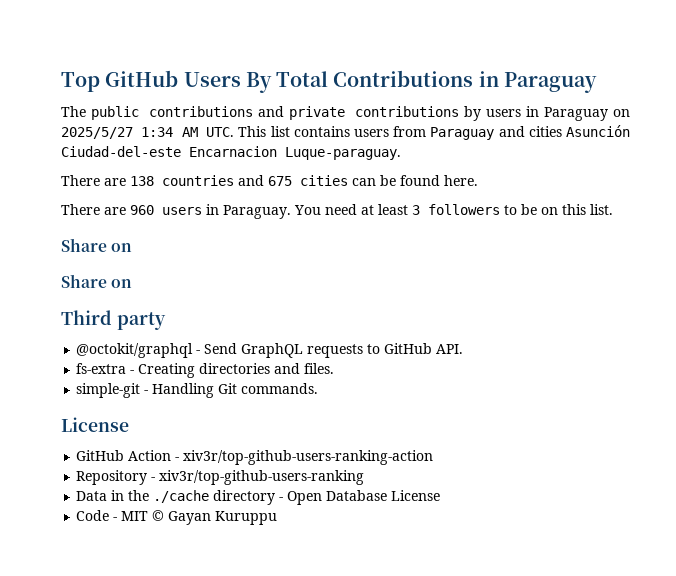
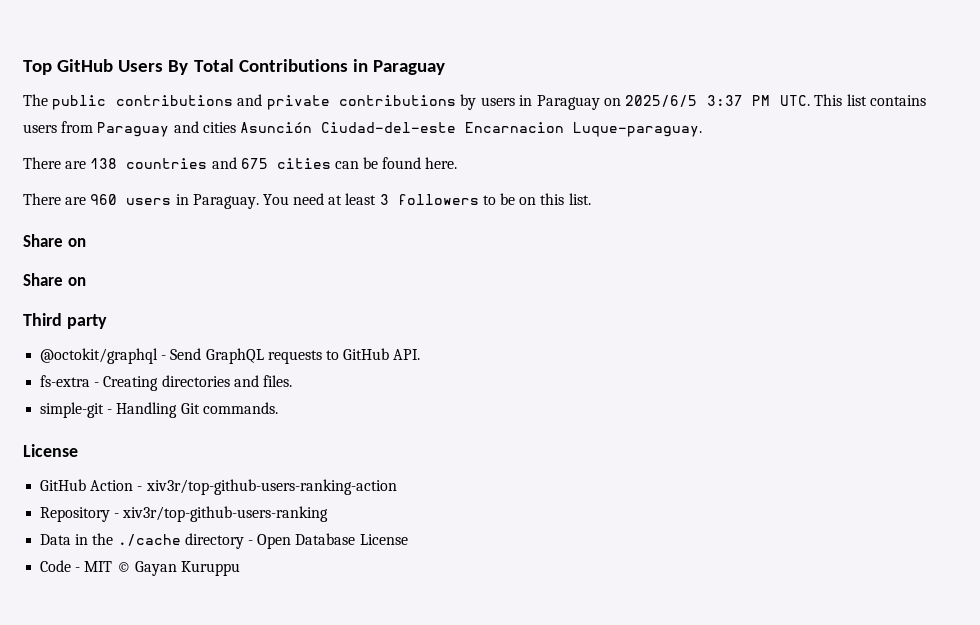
[61,127,198,139] 2025/5/27 1:34 AM -> [625,95,771,107] 2025/6/5 3:37 PM

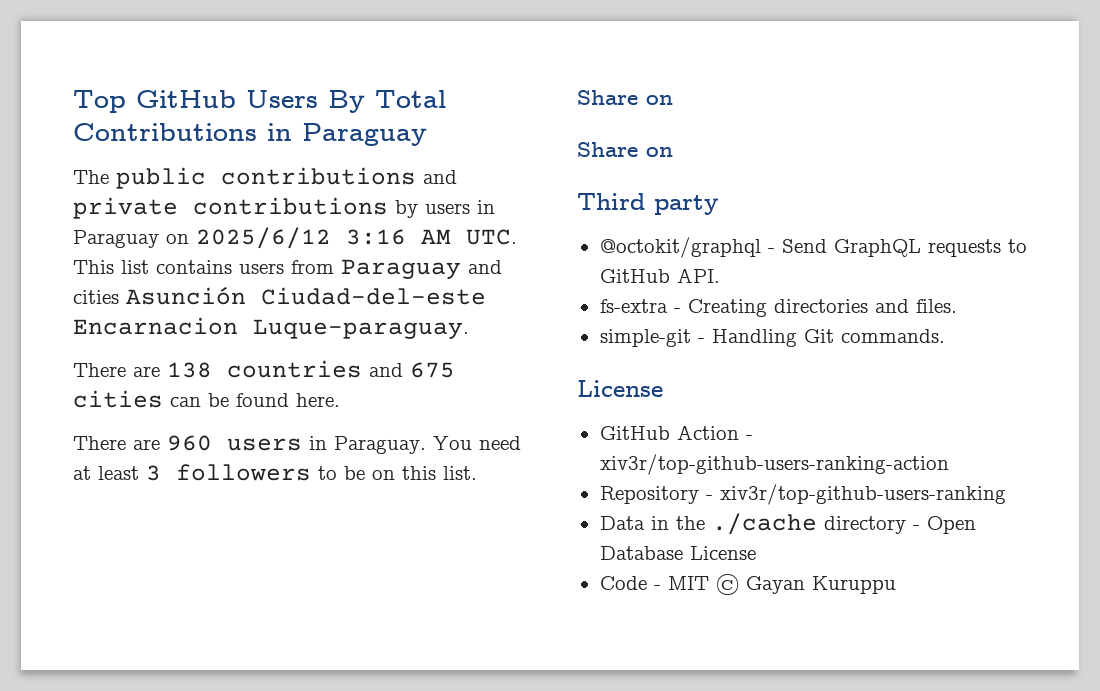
[625,95,771,107] 2025/6/5 3:37 PM -> [196,227,451,249] 2025/6/12 3:16 AM

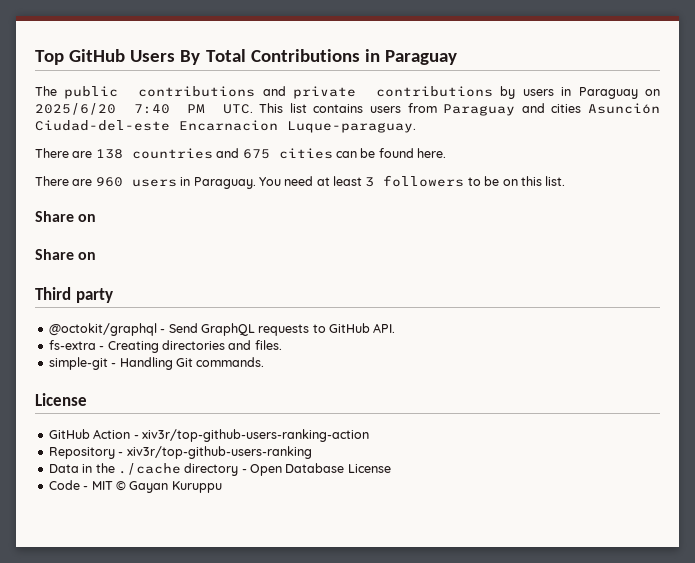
[196,227,451,249] 2025/6/12 3:16 AM -> [35,103,206,115] 2025/6/20 7:40 PM

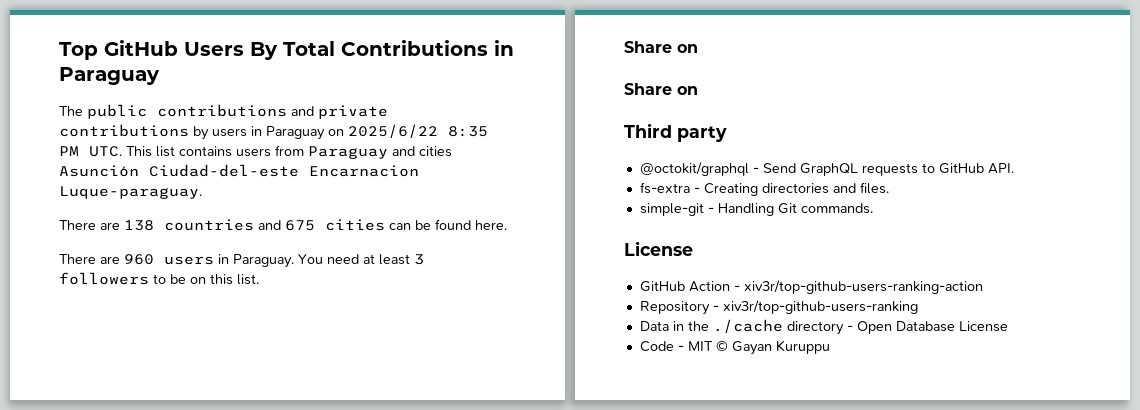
[35,103,170,115] 2025/6/20 7:40 -> [348,124,488,138] 2025/6/22 8:35

